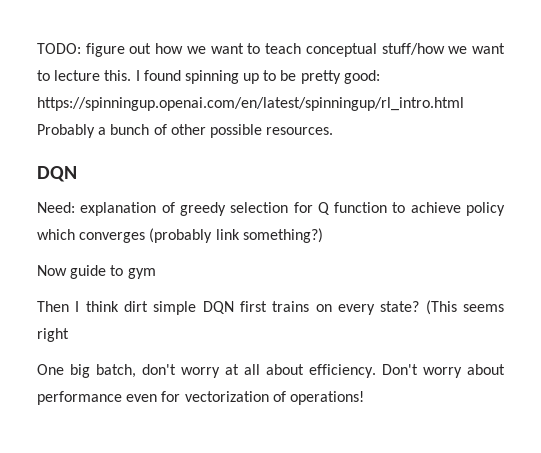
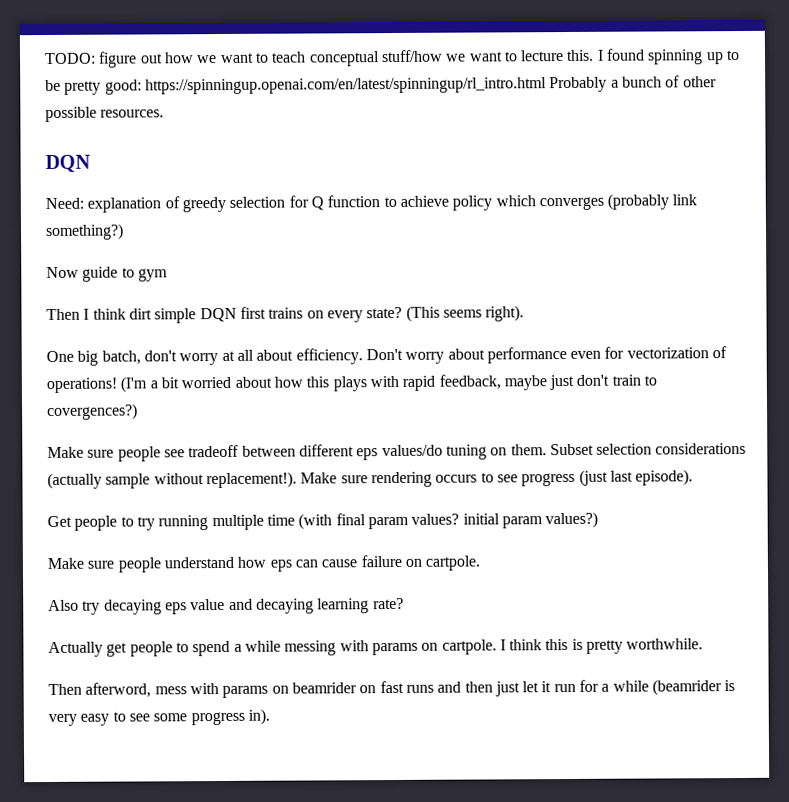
[37,328,69,342] right -> [485,305,525,322] right).
(364, 398) none -> [120,374,658,393] [47,403,138,421] [47,442,747,462] [47,469,694,490] [47,511,599,531] [47,554,481,573] [48,597,404,615] [48,638,704,657] [48,679,736,698] [48,708,270,726] (I'm a bit worried about how this plays with rapid feedback, maybe just don't train to covergences?) // Make sure people see tradeoff between different eps values/do tuning on them. Subset selection considerations (actually sample without replacement!). Make sure rendering occurs to see progress (just last episode). // Get people to try running multiple time (with final param values? initial param values?) // Make sure people understand how eps can cause failure on cartpole. // Also try decaying eps value and decaying learning rate? // Actually get people to spend a while messing with params on cartpole. I think this is pretty worthwhile. // Then afterword, mess with params on beamrider on fast runs and then just let it run for a while (beamrider is very easy to see some progress in).

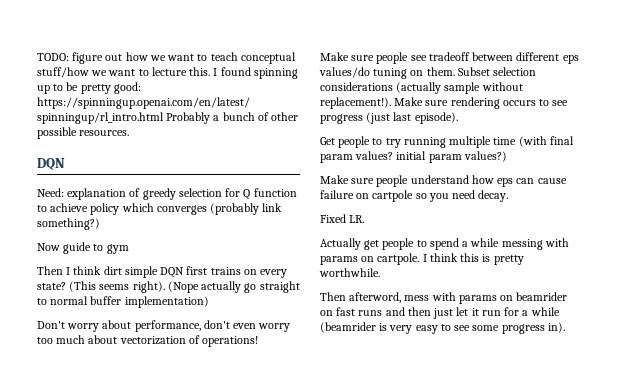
[46,346,728,366] [46,374,658,394] [47,403,138,421] // One big batch, don't worry at all about efficiency. Don't worry about performance even for vectorization of operations! (I'm a bit worried about how this plays with rapid feedback, maybe just don't train to covergences?) -> [167,281,300,293] [37,296,209,308] [37,320,291,332] [37,335,259,347] (Nope actually go straight to normal buffer implementation) // Don't worry about performance, don't even worry too much about vectorization of operations!
[425,555,481,571] [48,597,404,615] cartpole. // Also try decaying eps value and decaying learning rate? -> [372,190,509,202] [320,214,365,223] cartpole so you need decay. // Fixed LR.

